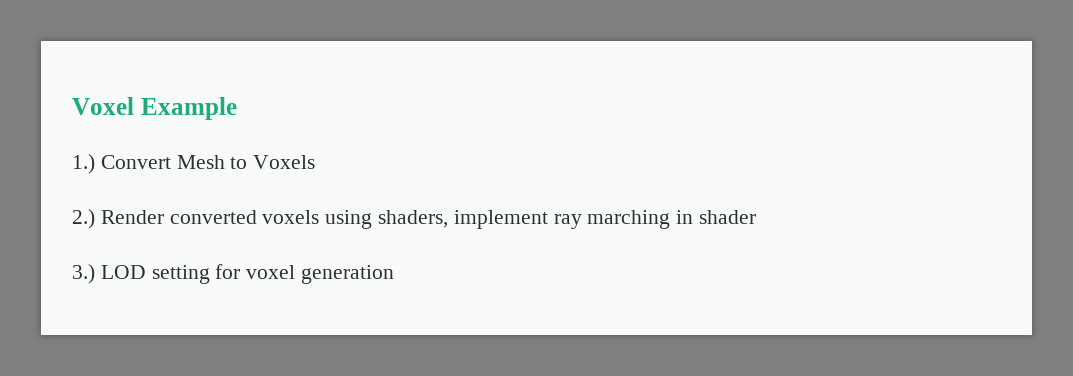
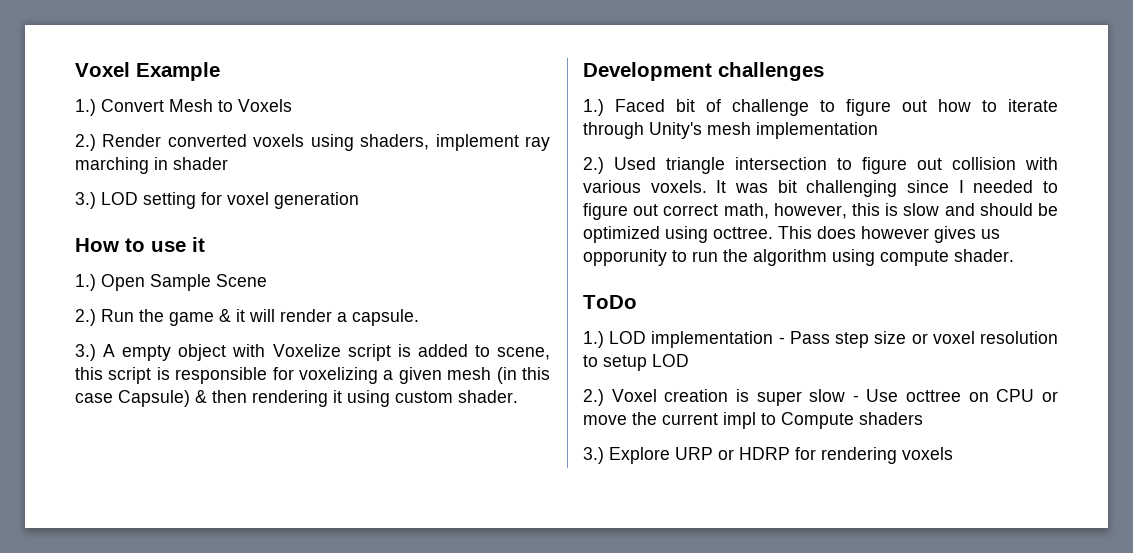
(395, 274) none -> [75,237,205,252] [75,274,267,291] [75,309,419,326] [75,344,551,361] [75,367,550,384] [75,390,518,407] [583,62,824,81] [583,99,1058,116] [583,122,878,139] [583,157,1058,174] [583,180,1058,197] [583,203,1058,220] [583,226,1000,243] [583,249,1014,266] [583,295,637,309] [583,331,1058,348] [583,354,689,371] [583,389,1058,406] [583,412,923,429] [583,447,953,464] // How to use it // 1.) Open Sample Scene // 2.) Run the game & it will render a capsule. // 3.) A empty object with Voxelize script is added to scene, this script is responsible for voxelizing a given mesh (in this case Capsule) & then rendering it using custom shader. // Development challenges // 1.) Faced bit of challenge to figure out how to iterate through Unity's mesh implementation // 2.) Used triangle intersection to figure out collision with various voxels. It was bit challenging since I needed to figure out correct math, however, this is slow and should be optimized using octtree. This does however gives us opporunity to run the algorithm using compute shader. // ToDo // 1.) LOD implementation - Pass step size or voxel resolution to setup LOD // 2.) Voxel creation is super slow - Use octtree on CPU or move the current impl to Compute shaders // 3.) Explore URP or HDRP for rendering voxels

